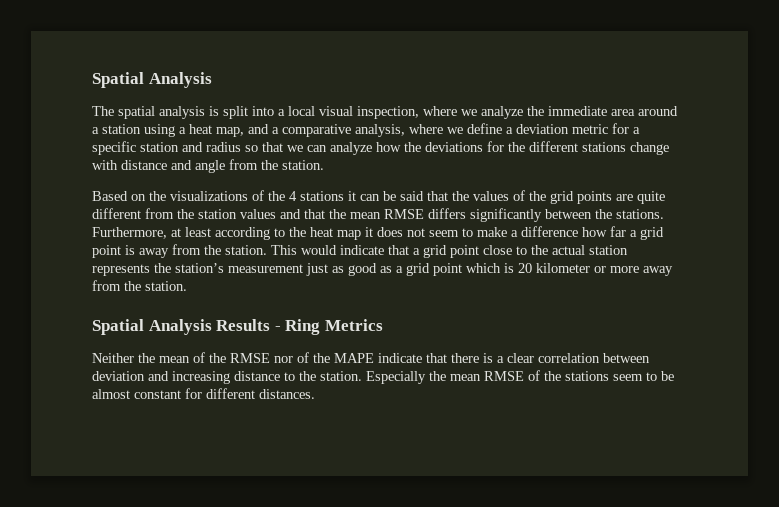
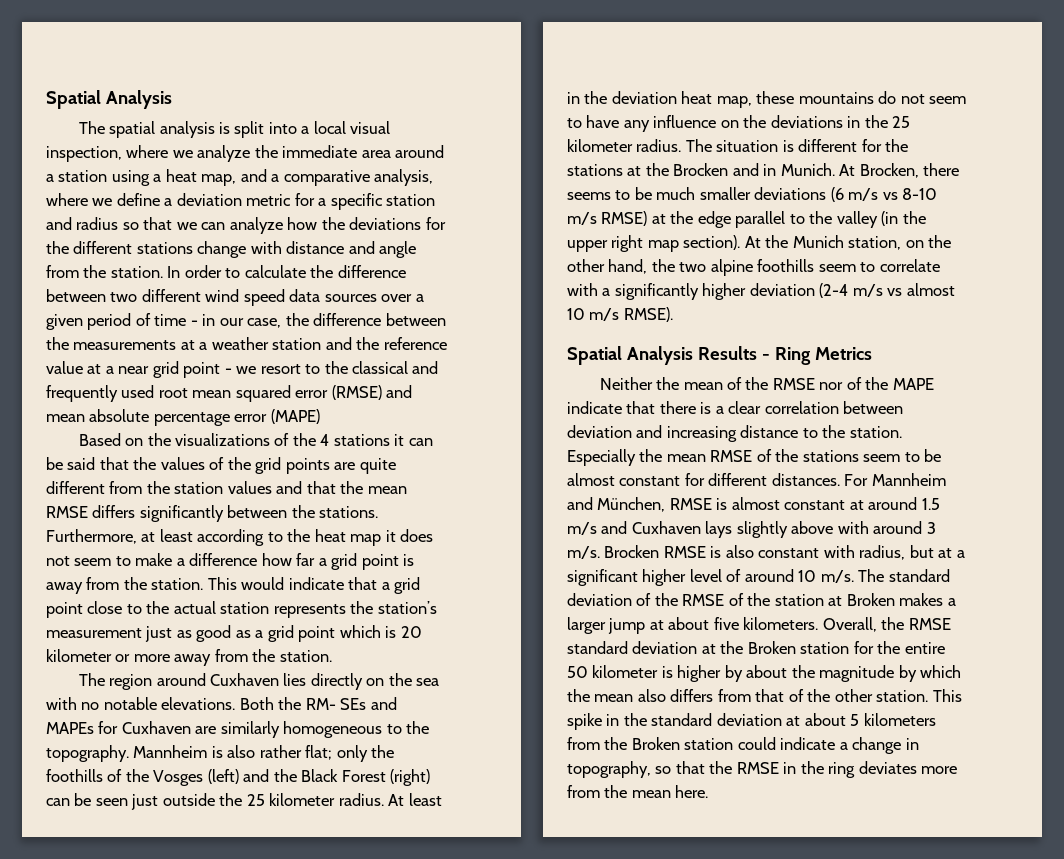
(324, 165) none -> [167,265,406,278] [46,289,424,306] [46,313,446,330] [46,337,447,350] [46,361,439,378] [46,385,413,402] [46,409,320,426] In order to calculate the difference between two different wind speed data sources over a given period of time - in our case, the difference between the measurements at a weather station and the reference value at a near grid point - we resort to the classical and frequently used root mean squared error (RMSE) and mean absolute percentage error (MAPE)
(187, 286) none -> [78,673,440,690] [46,697,397,710] [46,721,430,738] [46,745,395,762] [46,769,431,786] [46,793,442,810] [567,91,967,108] [567,115,911,132] [567,139,909,152] [567,163,960,178] [567,187,938,202] [567,211,926,228] [567,235,952,252] [567,259,940,276] [567,283,955,300] [567,307,673,322] // The region around Cuxhaven lies directly on the sea with no notable elevations. Both the RM- SEs and MAPEs for Cuxhaven are similarly homogeneous to the topography. Mannheim is also rather flat; only the foothills of the Vosges (left) and the Black Forest (right) can be seen just outside the 25 kilometer radius. At least in the deviation heat map, these mountains do not seem to have any influence on the deviations in the 25 kilometer radius. The situation is different for the stations at the Brocken and in Munich. At Brocken, there seems to be much smaller deviations (6 m/s vs 8-10 m/s RMSE) at the edge parallel to the valley (in the upper right map section). At the Munich station, on the other hand, the two alpine foothills seem to correlate with a significantly higher deviation (2-4 m/s vs almost 10 m/s RMSE).
(315, 394) none -> [844,473,946,486] [567,497,940,512] [567,521,936,538] [567,545,965,560] [567,569,950,586] [567,593,956,606] [567,617,951,634] [567,641,945,654] [567,665,962,682] [567,689,962,702] [567,713,936,730] [567,737,919,754] [567,761,958,778] [567,785,709,798] For Mannheim and München, RMSE is almost constant at around 1.5 m/s and Cuxhaven lays slightly above with around 3 m/s. Brocken RMSE is also constant with radius, but at a significant higher level of around 10 m/s. The standard deviation of the RMSE of the station at Broken makes a larger jump at about five kilometers. Overall, the RMSE standard deviation at the Broken station for the entire 50 kilometer is higher by about the magnitude by which the mean also differs from that of the other station. This spike in the standard deviation at about 5 kilometers from the Broken station could indicate a change in topography, so that the RMSE in the ring deviates more from the mean here.

